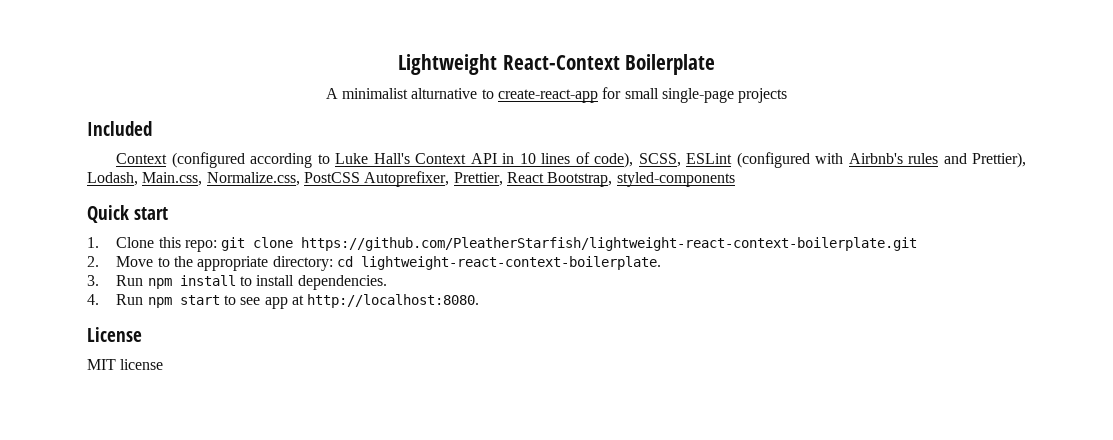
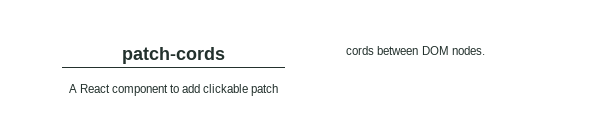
[397,54,716,75] [325,87,788,103] [87,121,152,136] [116,152,1026,168] [87,171,735,187] [87,205,168,223] [87,237,918,252] [87,256,662,271] [87,275,387,290] [87,294,480,309] [87,327,142,342] [87,359,164,370] Lightweight React-Context Boilerplate // A minimalist alturnative to create-react-app for small single-page projects // Included // Context (configured according to Luke Hall's Context API in 10 lines of code), SCSS, ESLint (configured with Airbnb's rules and Prettier), Lodash, Main.css, Normalize.css, PostCSS Autoprefixer, Prettier, React Bootstrap, styled-components // Quick start // 1. Clone this repo: git clone https://github.com/PleatherStarfish/lightweight-react-context-boilerplate.git // 2. Move to the appropriate directory: cd lightweight-react-context-boilerplate. // 3. Run npm install to install dependencies. // 4. Run npm start to see app at http://localhost:8080. // License // MIT license -> [122,47,225,64] [68,84,279,96] [346,46,485,55] patch-cords // A React component to add clickable patch cords between DOM nodes.

